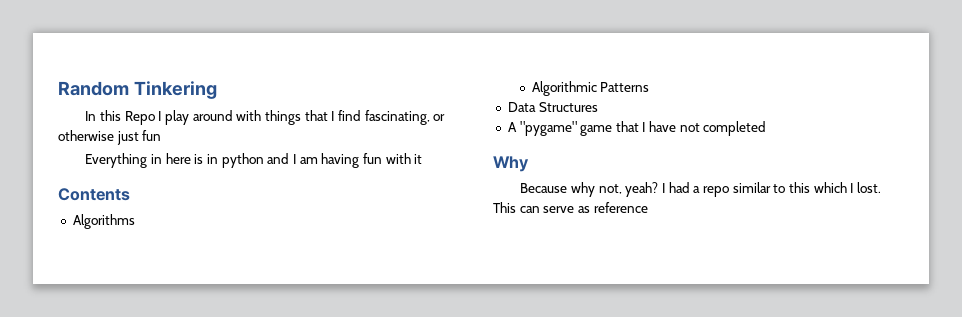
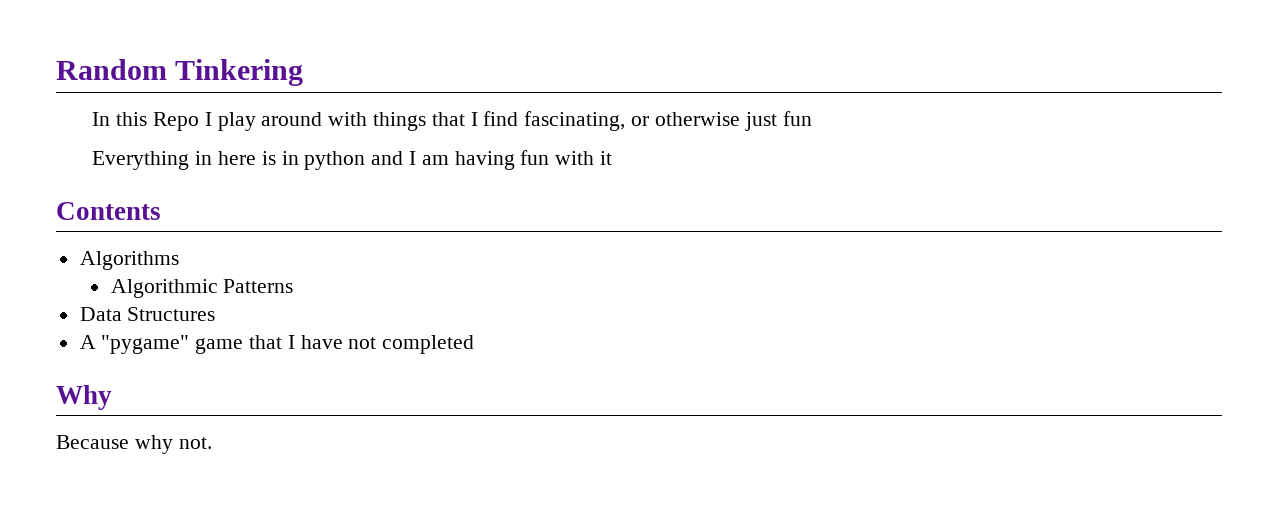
[598,182,881,197] [493,202,648,213] not, yeah? I had a repo similar to this which I lost. This can serve as reference -> [178,437,212,449] not.

